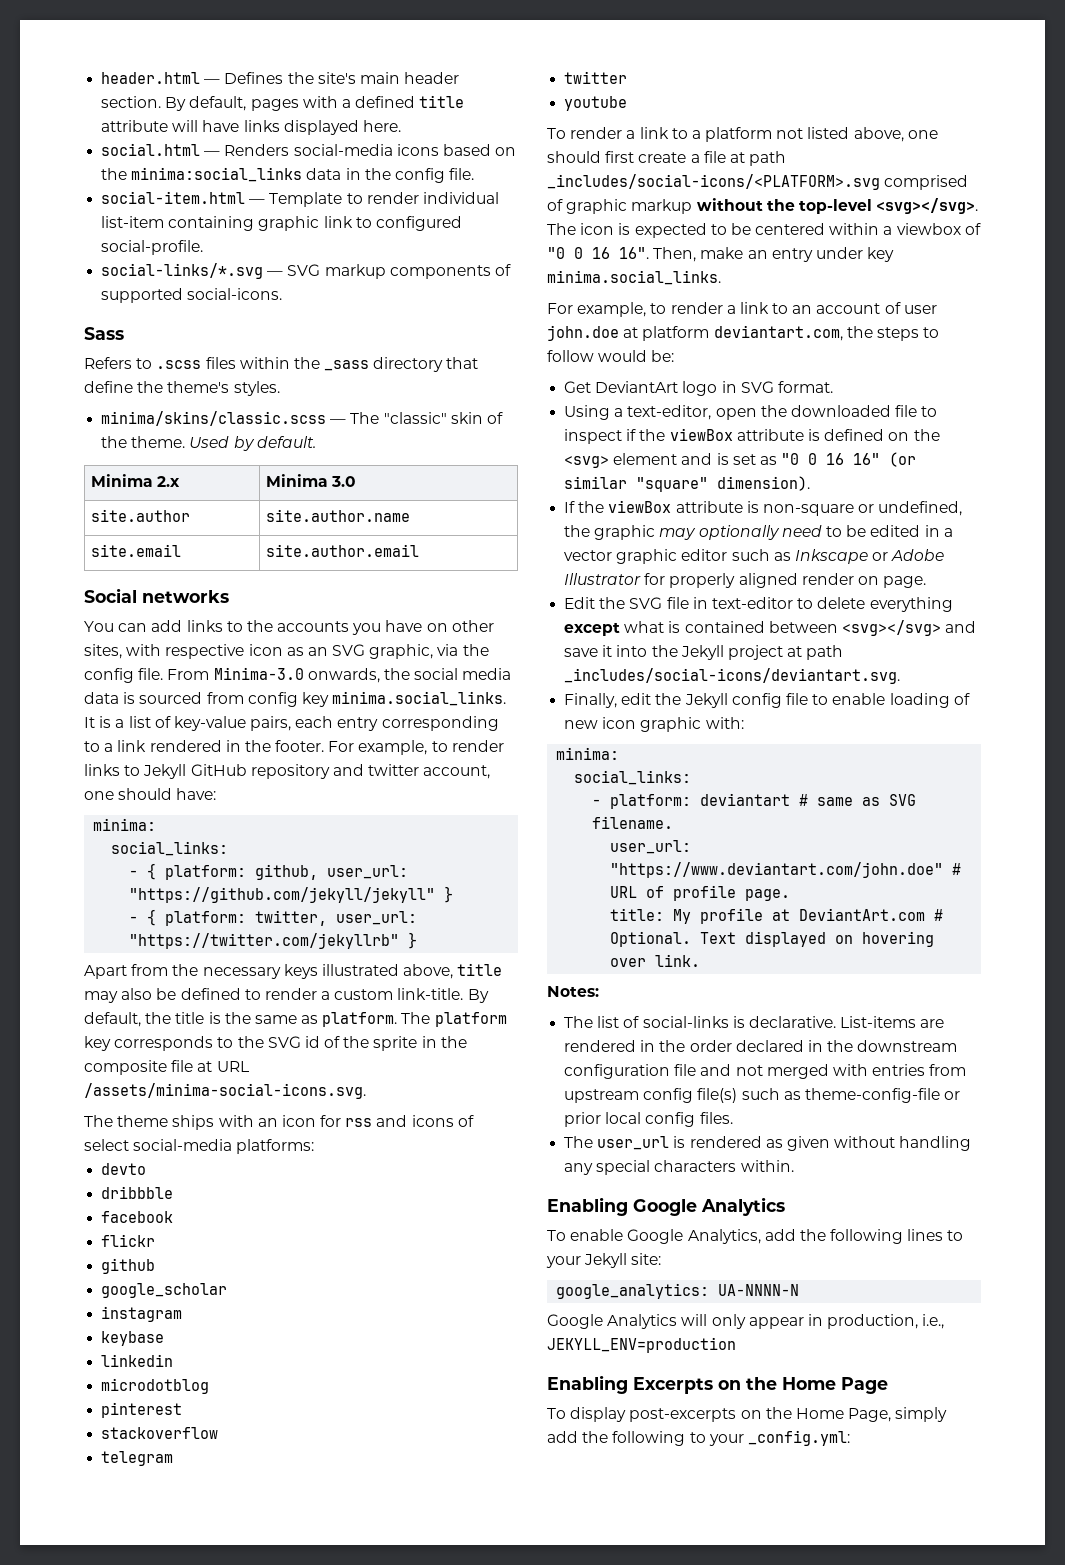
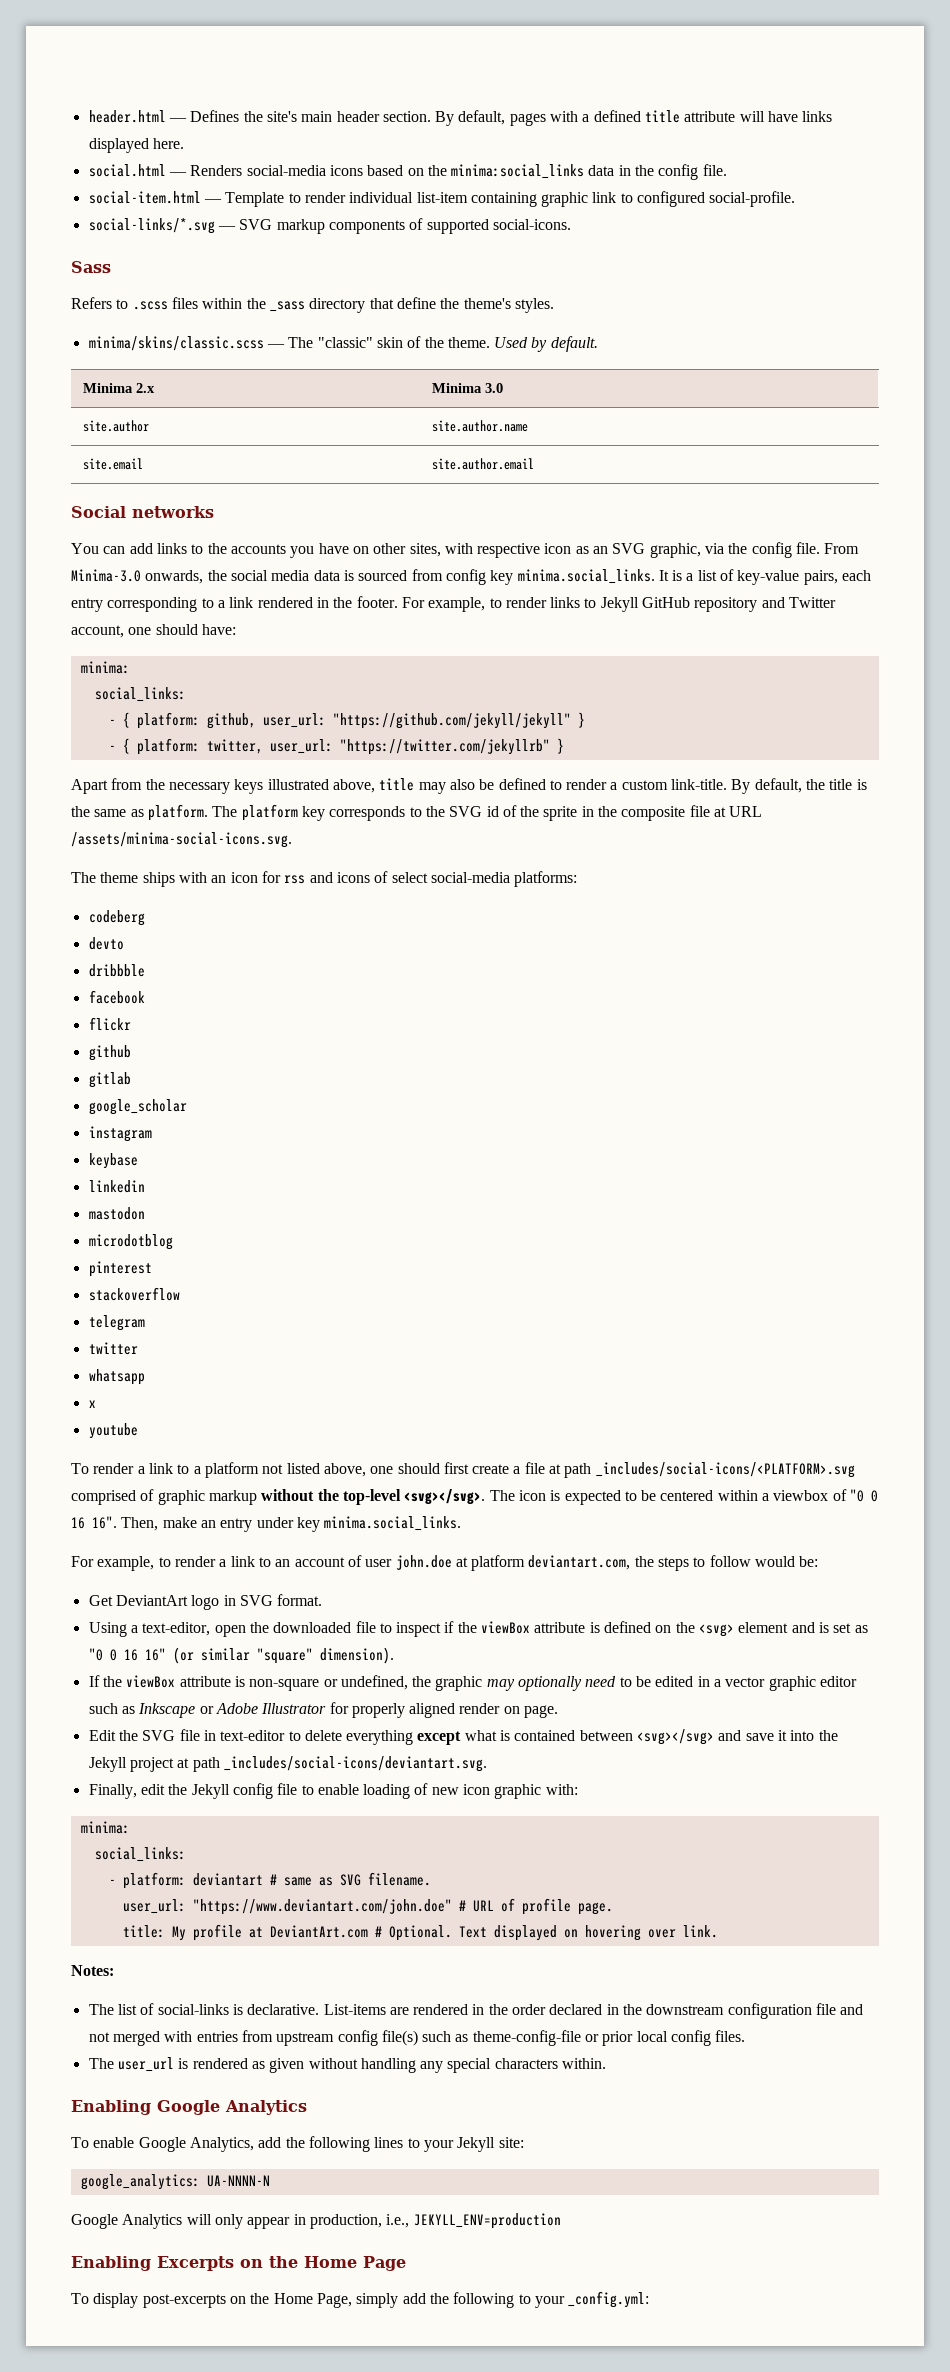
[368,764,420,776] twitter -> [789,597,837,608] Twitter
(315, 1146) none -> [88,910,145,926] // codeberg
(156, 1266) none -> [88,1072,131,1088] // gitlab
(174, 1360) none -> [88,1207,145,1220] // mastodon
(628, 77) none -> [88,1369,145,1385] [88,1400,96,1408] // whatsapp // x

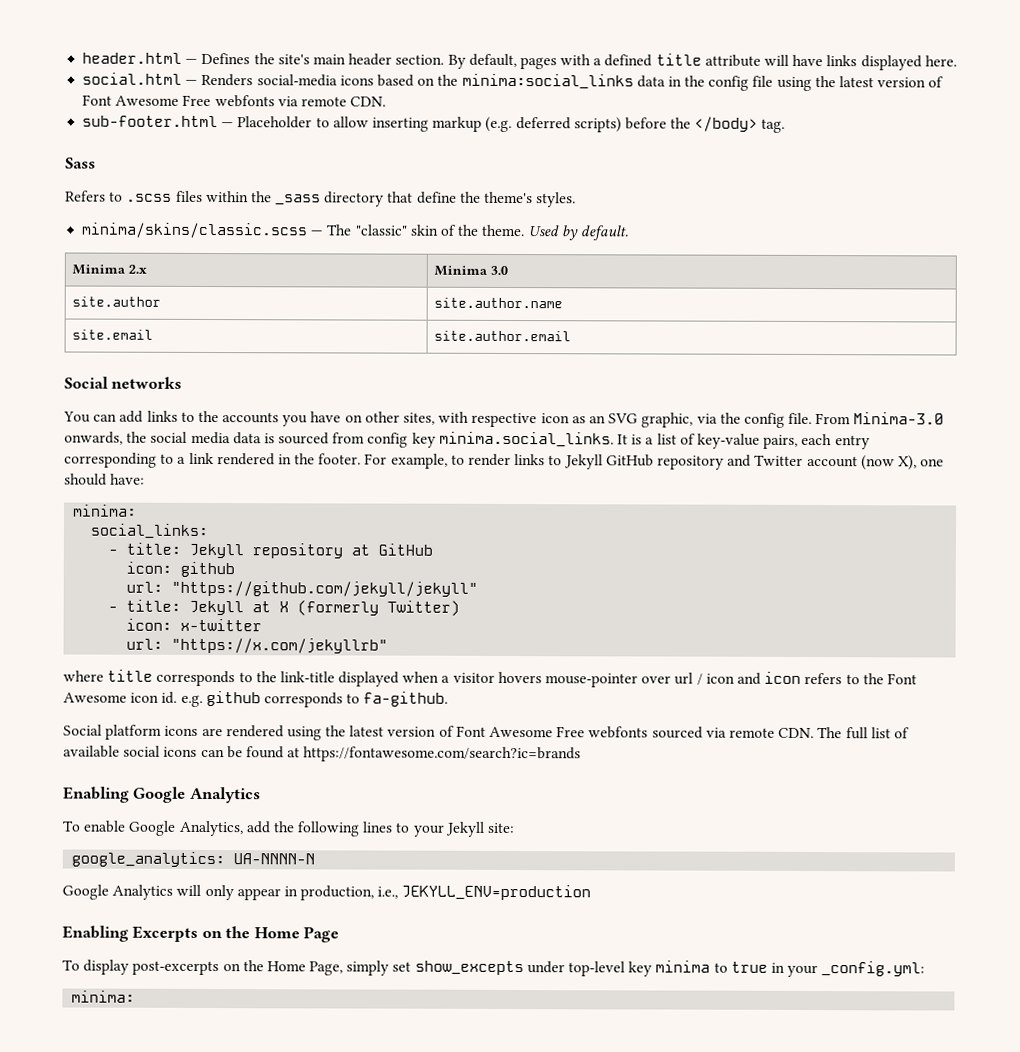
[702,164,727,176] [88,191,796,207] [88,218,571,234] file. // social-item.html — Template to render individual list-item containing graphic link to configured social-profile. // social-links/*.svg — SVG markup components of supported social-icons. -> [752,75,945,91] [82,94,387,108] [82,115,786,133] file using the latest version of Font Awesome Free webfonts via remote CDN. // sub-footer.html — Placeholder to allow inserting markup (e.g. deferred scripts) before the </body> tag.
[71,625,124,638] account, -> [806,455,917,471] account (now X),
[122,712,326,729] { platform: github, user_url: -> [126,542,434,559] [126,561,236,578] [126,581,164,593] title: Jekyll repository at GitHub // icon: github // url:
[577,712,585,728] [108,738,564,755] [71,778,867,794] [71,804,763,821] [71,832,292,848] [71,871,578,887] [88,910,145,926] [88,937,124,950] [88,964,145,977] [88,990,145,1004] [88,1017,131,1031] [88,1045,131,1061] [88,1072,131,1088] [88,1099,187,1115] [88,1126,152,1142] [88,1153,138,1169] [88,1180,145,1193] [88,1207,145,1220] [88,1234,173,1250] [88,1261,152,1277] [88,1287,180,1301] [88,1315,145,1331] [88,1342,138,1355] [88,1369,145,1385] [88,1400,96,1408] [88,1423,138,1439] [71,1462,855,1478] [71,1489,879,1505] [71,1516,462,1532] [71,1555,819,1571] [88,1594,323,1610] [88,1621,868,1637] [88,1647,394,1664] [88,1675,858,1691] [88,1702,559,1718] [88,1729,838,1745] [88,1756,487,1772] [88,1783,578,1799] [80,1821,130,1834] [94,1847,186,1862] [108,1872,431,1889] [122,1898,613,1915] [122,1924,718,1941] [71,1965,114,1976] [88,2003,864,2019] [88,2030,746,2046] [88,2057,607,2073] } // - { platform: twitter, user_url: "https://twitter.com/jekyllrb" } // Apart from the necessary keys illustrated above, title may also be defined to render a custom link-title. By default, the title is the same as platform. The platform key corresponds to the SVG id of the sprite in the composite file at URL /assets/minima-social-icons.svg. // The theme ships with an icon for rss and icons of select social-media platforms: // codeberg // devto // dribbble // facebook // flickr // github // gitlab // google_scholar // instagram // keybase // linkedin // mastodon // microdotblog // pinterest // stackoverflow // telegram // twitter // whatsapp // x // youtube // To render a link to a platform not listed above, one should first create a file at path _includes/social-icons/<PLATFORM>.svg comprised of graphic markup without the top-level <svg></svg>. The icon is expected to be centered within a viewbox of "0 0 16 16". Then, make an entry under key minima.social_links. // For example, to render a link to an account of user john.doe at platform deviantart.com, the steps to follow would be: // Get DeviantArt logo in SVG format. // Using a text-editor, open the downloaded file to inspect if the viewBox attribute is defined on the <svg> element and is set as "0 0 16 16" (or similar "square" dimension). // If the viewBox attribute is non-square or undefined, the graphic may optionally need to be edited in a vector graphic editor such as Inkscape or Adobe Illustrator for properly aligned render on page. // Edit the SVG file in text-editor to delete everything except what is contained between <svg></svg> and save it into the Jekyll project at path _includes/social-icons/deviantart.svg. // Finally, edit the Jekyll config file to enable loading of new icon graphic with: // minima: // social_links: // - platform: deviantart # same as SVG filename. // user_url: "https://www.deviantart.com/john.doe" # URL of profile page. // title: My profile at DeviantArt.com # Optional. Text displayed on hovering over link. // Notes: // The list of social-links is declarative. List-items are rendered in the order declared in the downstream configuration file and not merged with entries from upstream config file(s) such as theme-config-file or prior local config files. // The user_url is rendered as given without handling any special characters within. -> [108,599,461,616] [126,618,263,632] [126,637,389,654] [63,669,917,688] [63,690,449,708] [63,724,910,741] [63,745,582,763] // - title: Jekyll at X (formerly Twitter) // icon: x-twitter // url: "https://x.com/jekyllrb" // where title corresponds to the link-title displayed when a visitor hovers mouse-pointer over url / icon and icon refers to the Font Awesome icon id. e.g. github corresponds to fa-github. // Social platform icons are rendered using the latest version of Font Awesome Free webfonts sourced via remote CDN. The full list of available social icons can be found at https://fontawesome.com/search?ic=brands
[402,2292,531,2308] add the following to -> [392,960,785,977] set show_excepts under top-level key minima to true in
(650, 2299) none -> [71,990,136,1003] // minima:

